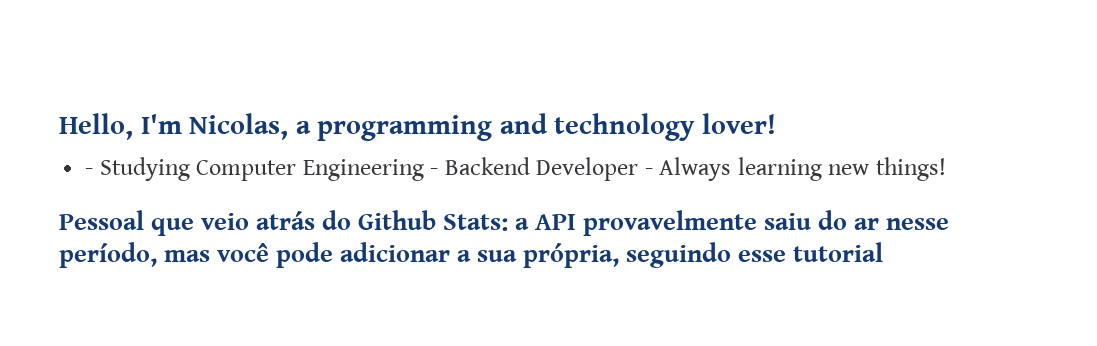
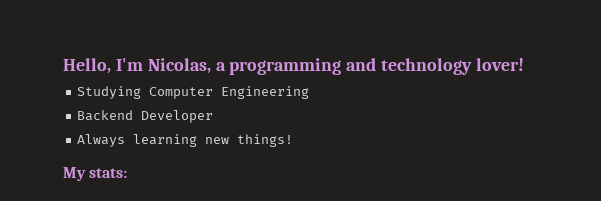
[85,168,94,175] - -> (525, 64) none
[430,168,439,175] - -> (310, 92) //
[644,168,653,175] - -> (214, 116) //
[59,210,950,236] [59,242,884,268] Pessoal que veio atrás do Github Stats: a API provavelmente saiu do ar nesse período, mas você pode adicionar a sua própria, seguindo esse tutorial -> [63,167,128,181] My stats:

